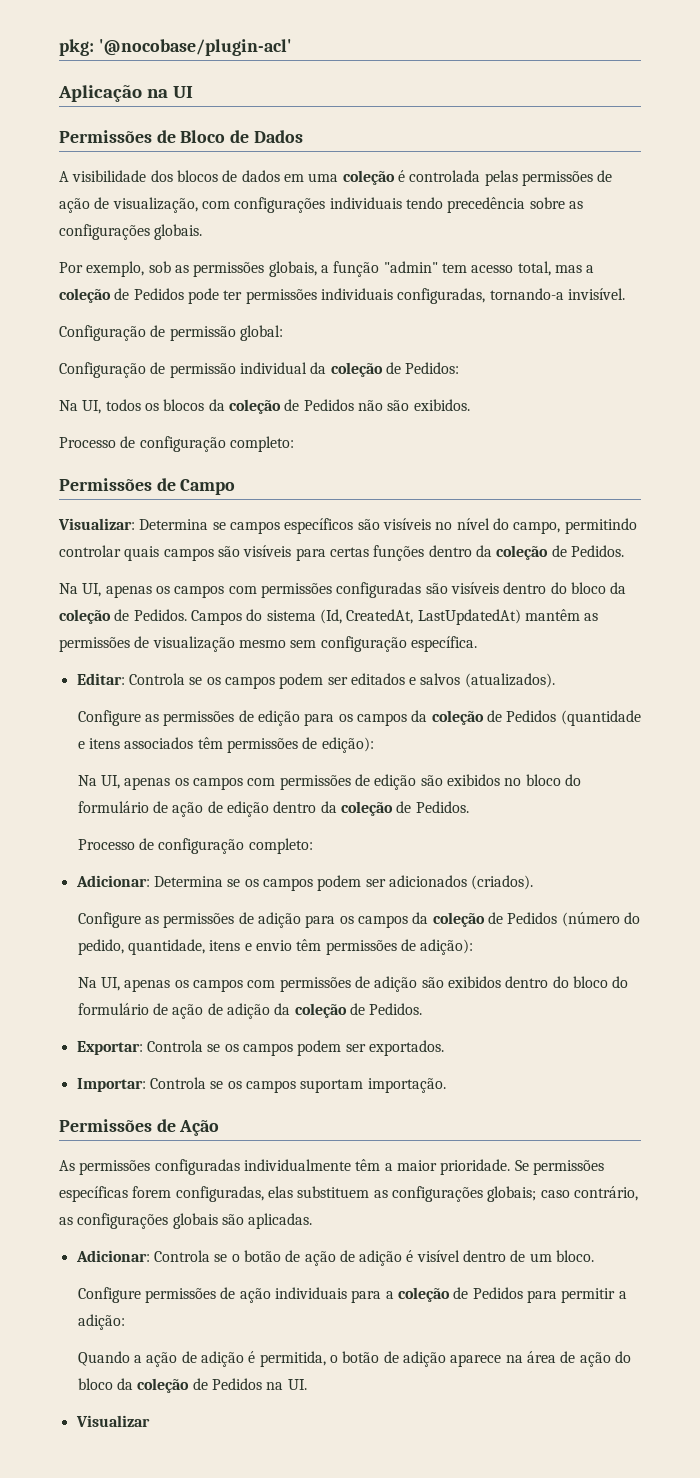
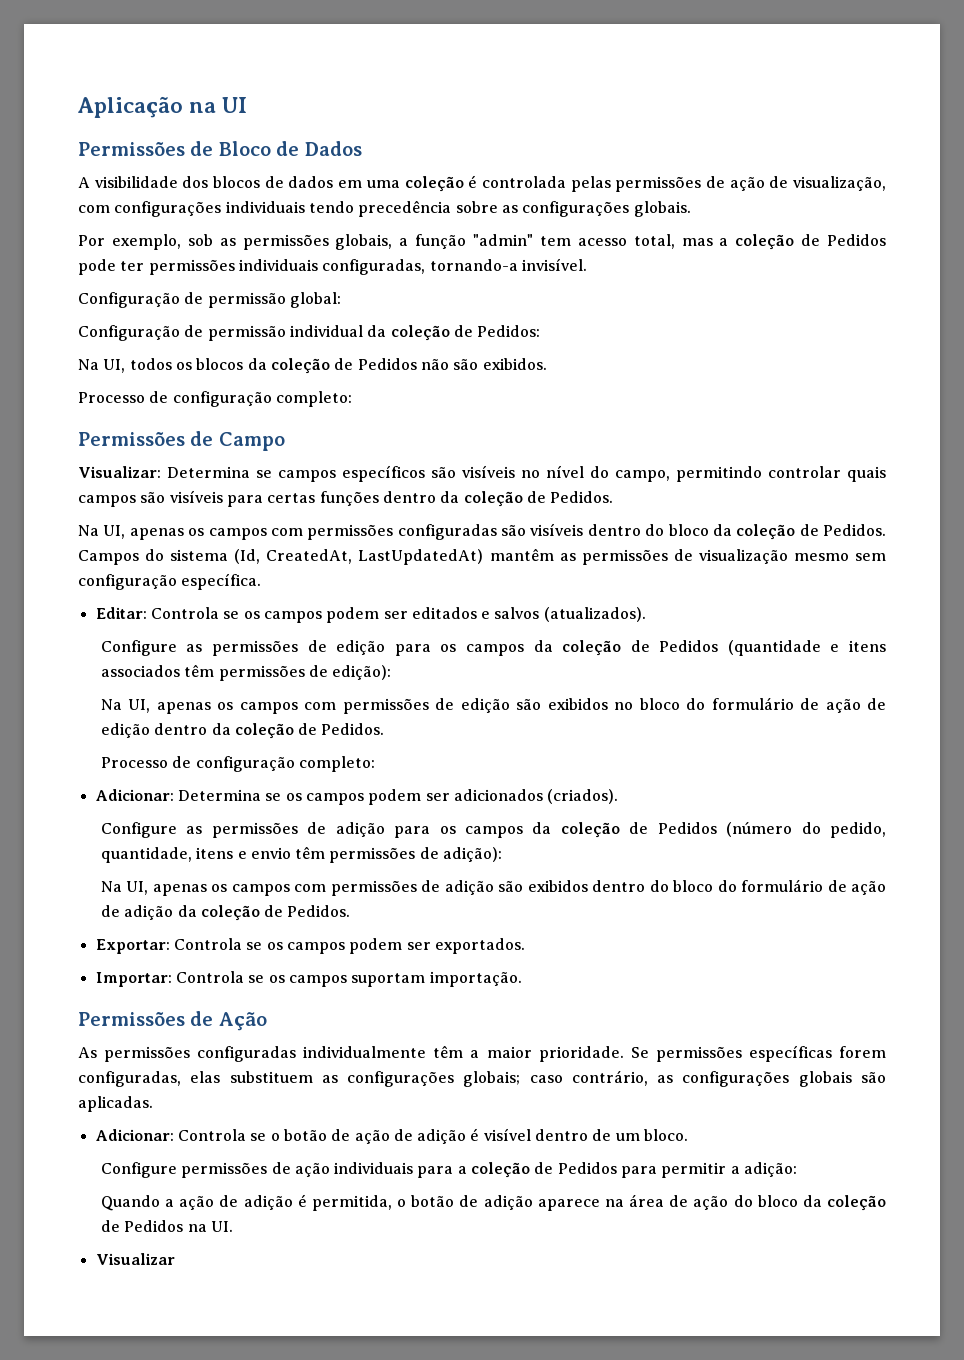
[59,39,292,56] pkg: '@nocobase/plugin-acl' // -> (77, 107) none

